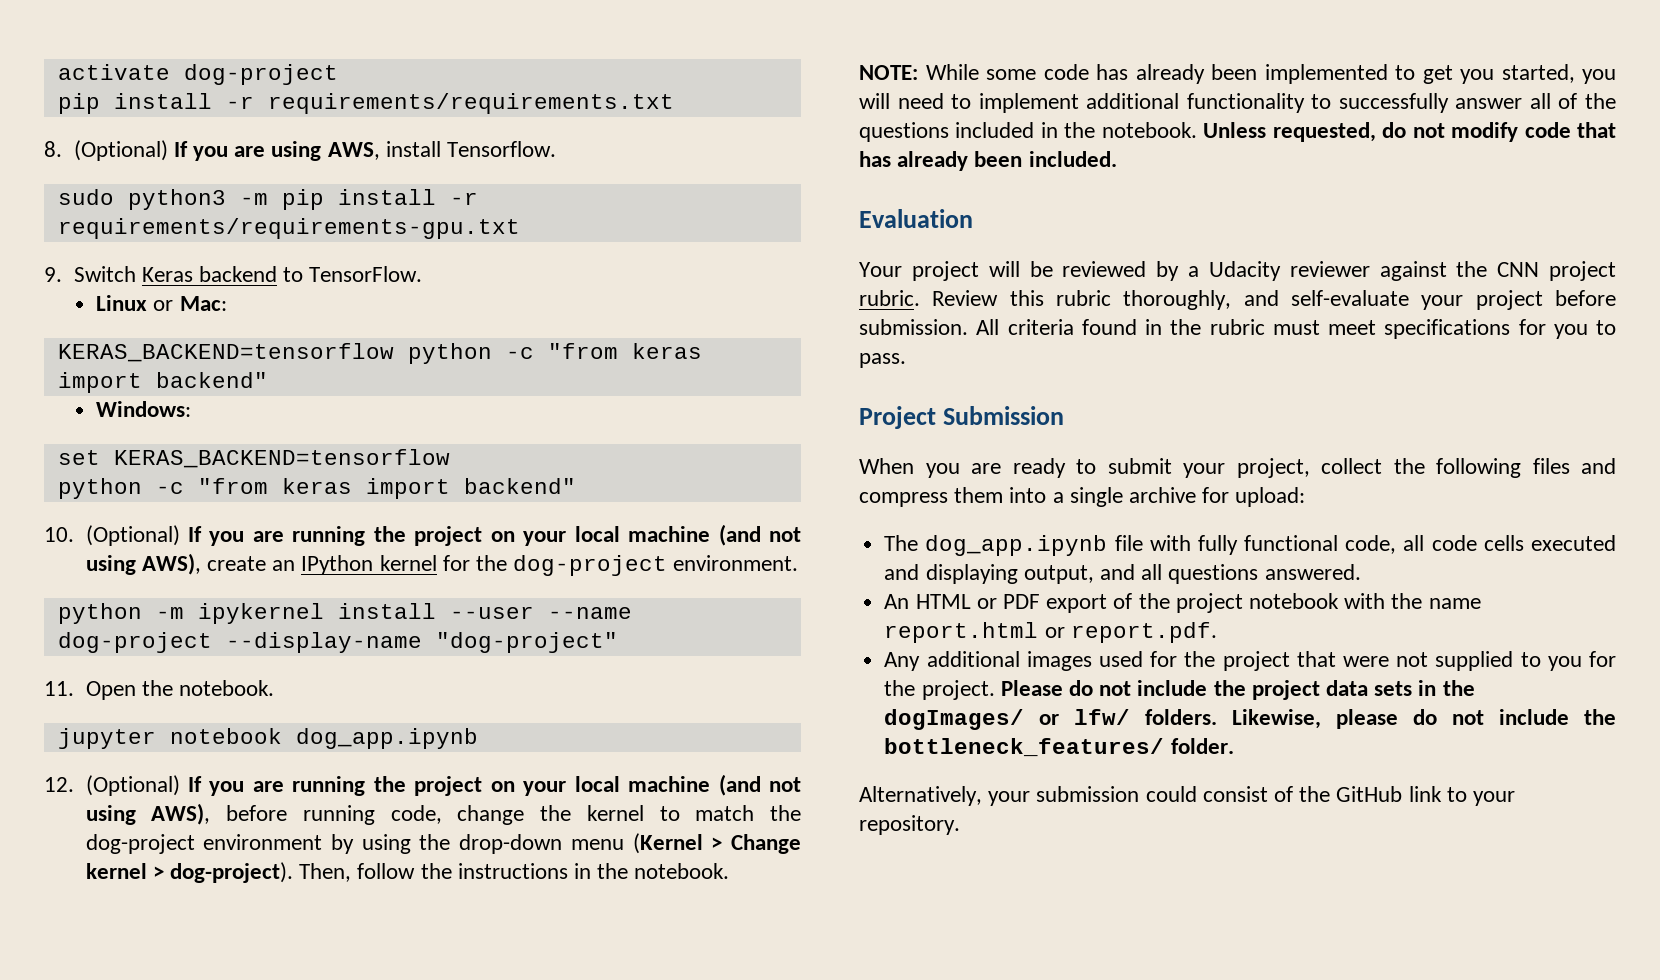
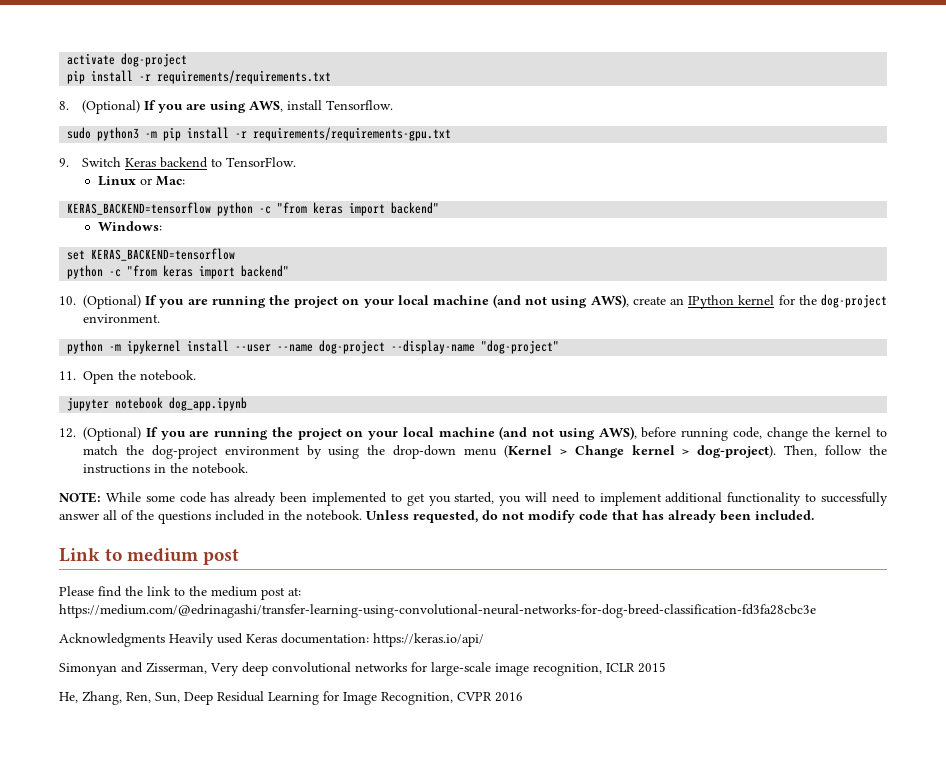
[859,209,973,228] [859,261,1616,281] [859,290,1616,310] [859,319,1616,339] [859,353,906,368] [859,406,1064,429] [859,458,1616,478] [859,487,1306,507] [884,535,1616,556] [884,564,1361,584] [884,593,1481,613] [884,622,1217,643] [884,651,1616,671] [884,680,1475,700] [884,709,1617,730] [884,738,1234,757] [859,786,1516,806] [859,815,960,835] Evaluation // Your project will be reviewed by a Udacity reviewer against the CNN project rubric. Review this rubric thoroughly, and self-evaluate your project before submission. All criteria found in the rubric must meet specifications for you to pass. // Project Submission // When you are ready to submit your project, collect the following files and compress them into a single archive for upload: // The dog_app.ipynb file with fully functional code, all code cells executed and displaying output, and all questions answered. // An HTML or PDF export of the project notebook with the name report.html or report.pdf. // Any additional images used for the project that were not supplied to you for the project. Please do not include the project data sets in the dogImages/ or lfw/ folders. Likewise, please do not include the bottleneck_features/ folder. // Alternatively, your submission could consist of the GitHub link to your repository. -> [59,548,240,565] [59,586,301,600] [59,604,816,618] [59,633,484,647] [59,662,666,676] [59,691,523,705] Link to medium post // Please find the link to the medium post at: https://medium.com/@edrinagashi/transfer-learning-using-convolutional-neural-networks-for-dog-breed-classification-fd3fa28cbc3e // Acknowledgments Heavily used Keras documentation: https://keras.io/api/ // Simonyan and Zisserman, Very deep convolutional networks for large-scale image recognition, ICLR 2015 // He, Zhang, Ren, Sun, Deep Residual Learning for Image Recognition, CVPR 2016

